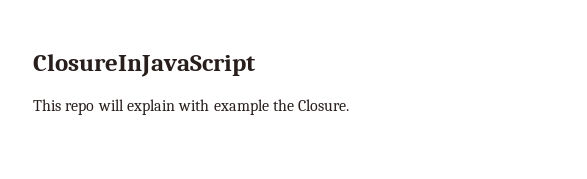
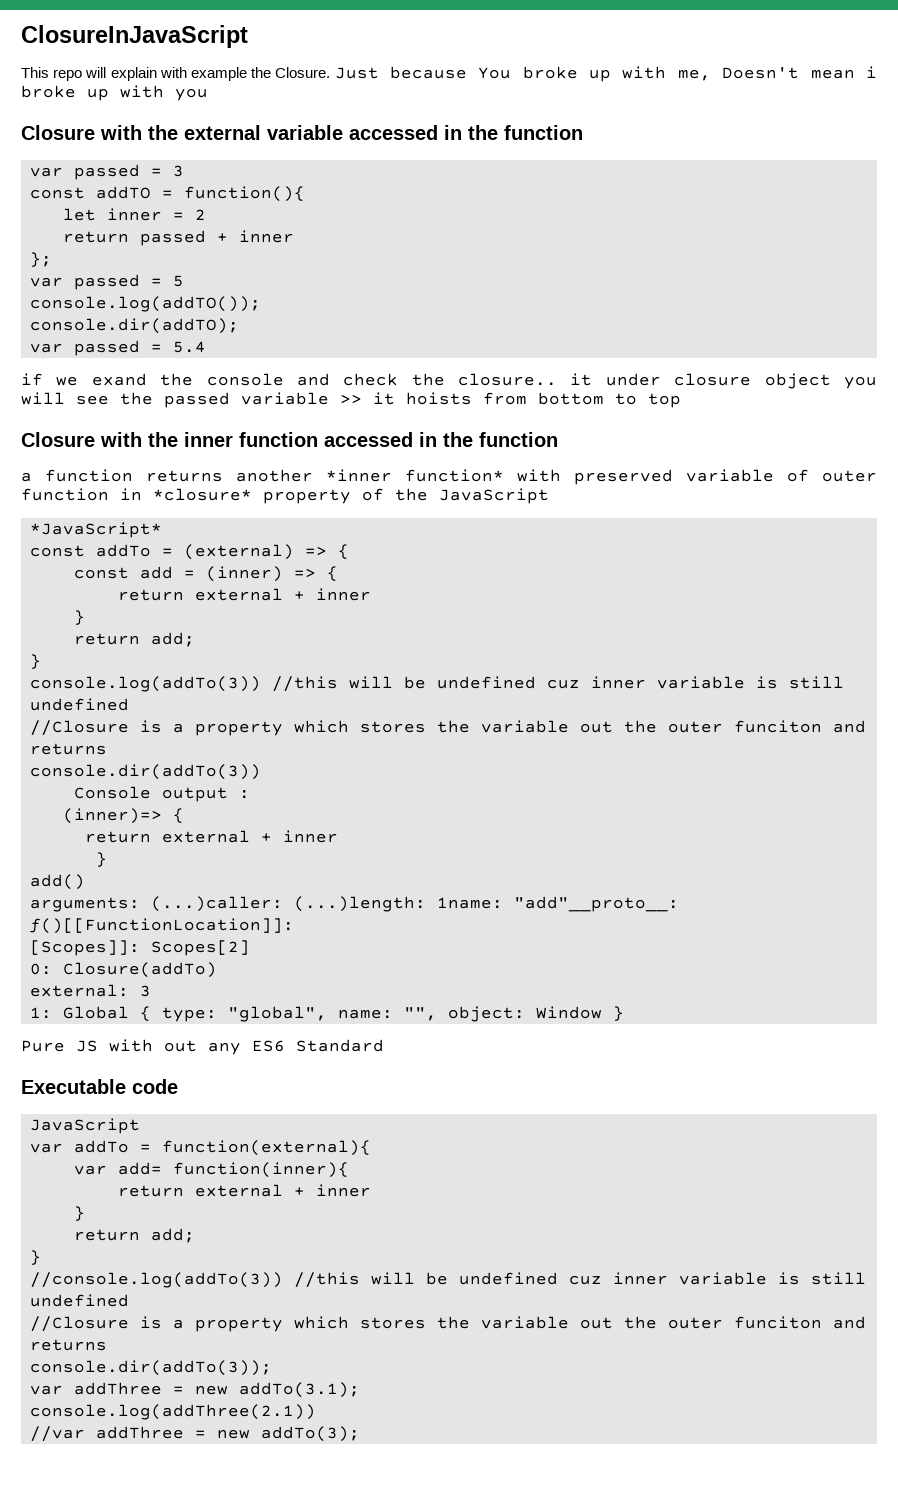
(350, 105) none -> [334,66,877,82] [21,85,208,101] [21,125,583,140] [30,164,184,180] [30,186,305,202] [63,208,206,221] [63,230,294,246] [30,252,52,267] [30,274,184,290] [30,296,261,312] [30,318,239,334] [30,340,206,356] [21,373,877,389] [21,392,681,408] [21,432,558,447] [21,469,877,485] [21,488,549,504] [30,522,162,538] [30,544,349,560] [74,566,338,582] [118,588,371,601] [74,610,85,625] [74,632,195,647] [30,654,41,669] [30,676,844,692] [30,698,129,711] [30,720,866,736] [30,743,107,755] [30,764,261,780] [74,786,250,802] [63,808,184,824] [85,830,338,843] [96,852,107,867] [30,874,85,890] [30,896,679,912] [30,918,294,934] [30,940,250,956] [30,962,217,978] [30,984,151,997] [30,1006,624,1022] [21,1039,384,1055] [21,1079,178,1094] [30,1118,140,1134] [30,1140,371,1156] [74,1162,349,1178] [118,1184,371,1197] [74,1206,85,1221] [74,1228,195,1243] [30,1250,41,1265] [30,1272,866,1288] [30,1294,129,1307] [30,1316,866,1332] [30,1339,107,1351] [30,1360,272,1376] [30,1382,360,1398] [30,1404,316,1420] [30,1426,360,1442] Just because You broke up with me, Doesn't mean i broke up with you // Closure with the external variable accessed in the function // var passed = 3 // const addTO = function(){ // let inner = 2 // return passed + inner // }; // var passed = 5 // console.log(addTO()); // console.dir(addTO); // var passed = 5.4 // if we exand the console and check the closure.. it under closure object you will see the passed variable >> it hoists from bottom to top // Closure with the inner function accessed in the function // a function returns another *inner function* with preserved variable of outer function in *closure* property of the JavaScript // *JavaScript* // const addTo = (external) => { // const add = (inner) => { // return external + inner // } // return add; // } // console.log(addTo(3)) //this will be undefined cuz inner variable is still undefined // //Closure is a property which stores the variable out the outer funciton and returns // console.dir(addTo(3)) // Console output : // (inner)=> { // return external + inner // } // add() // arguments: (...)caller: (...)length: 1name: "add"__proto__: ƒ()[[FunctionLocation]]: // [Scopes]]: Scopes[2] // 0: Closure(addTo) // external: 3 // 1: Global { type: "global", name: "", object: Window } // Pure JS with out any ES6 Standard // Executable code // JavaScript // var addTo = function(external){ // var add= function(inner){ // return external + inner // } // return add; // } // //console.log(addTo(3)) //this will be undefined cuz inner variable is still undefined // //Closure is a property which stores the variable out the outer funciton and returns // console.dir(addTo(3)); // var addThree = new addTo(3.1); // console.log(addThree(2.1)) // //var addThree = new addTo(3);

